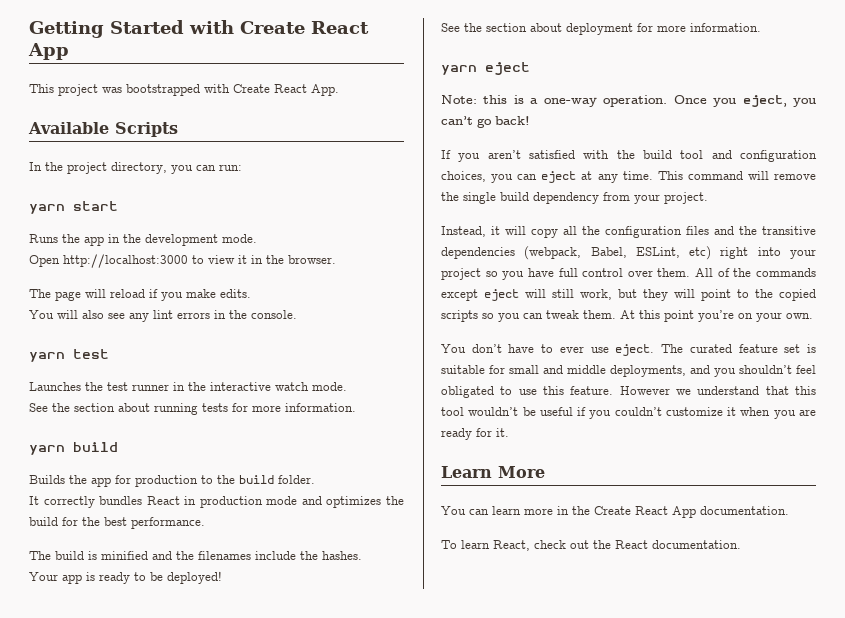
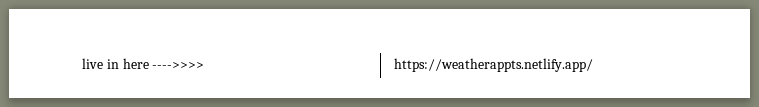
[29,20,369,38] [28,43,69,60] [29,84,339,96] [28,122,178,137] [29,162,242,174] [29,201,118,214] [29,234,257,246] [29,254,336,268] [29,289,251,301] [29,310,297,322] [29,349,109,362] [29,382,347,391] [29,403,356,415] [29,442,118,455] [29,475,315,487] [29,496,404,508] [29,517,205,529] [29,551,362,560] [29,571,222,584] [441,23,761,35] [441,62,530,75] [441,95,816,107] [441,116,530,128] [441,150,817,162] [441,171,816,183] [441,192,708,204] [441,226,816,238] [441,246,816,260] [441,268,816,280] [441,289,816,301] [441,310,813,322] [441,344,816,356] [441,365,816,377] [441,386,816,398] [441,407,816,419] [441,428,509,440] [441,466,545,478] [441,506,789,518] [441,540,741,551] Getting Started with Create React App // This project was bootstrapped with Create React App. // Available Scripts // In the project directory, you can run: // yarn start // Runs the app in the development mode. // Open http://localhost:3000 to view it in the browser. // The page will reload if you make edits. // You will also see any lint errors in the console. // yarn test // Launches the test runner in the interactive watch mode. // See the section about running tests for more information. // yarn build // Builds the app for production to the build folder. // It correctly bundles React in production mode and optimizes the build for the best performance. // The build is minified and the filenames include the hashes. // Your app is ready to be deployed! // See the section about deployment for more information. // yarn eject // Note: this is a one-way operation. Once you eject, you can’t go back! // If you aren’t satisfied with the build tool and configuration choices, you can eject at any time. This command will remove the single build dependency from your project. // Instead, it will copy all the configuration files and the transitive dependencies (webpack, Babel, ESLint, etc) right into your project so you have full control over them. All of the commands except eject will still work, but they will point to the copied scripts so you can tweak them. At this point you’re on your own. // You don’t have to ever use eject. The curated feature set is suitable for small and middle deployments, and you shouldn’t feel obligated to use this feature. However we understand that this tool wouldn’t be useful if you couldn’t customize it when you are ready for it. // Learn More // You can learn more in the Create React App documentation. // To learn React, check out the React documentation. -> [82,58,593,72] live in here ---->>>> https://weatherappts.netlify.app/

